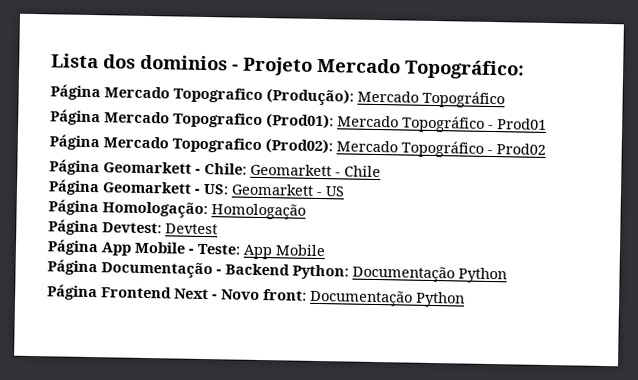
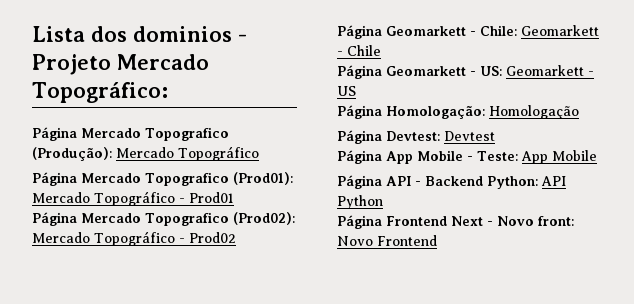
[101,261,213,279] Documentação -> [386,176,411,186] API
[352,265,455,283] Documentação -> [541,176,566,186] API
[309,289,465,308] Documentação Python -> [337,235,437,246] Novo Frontend

